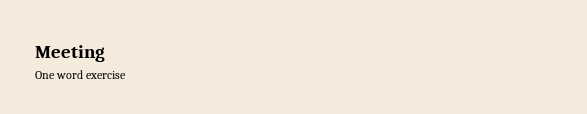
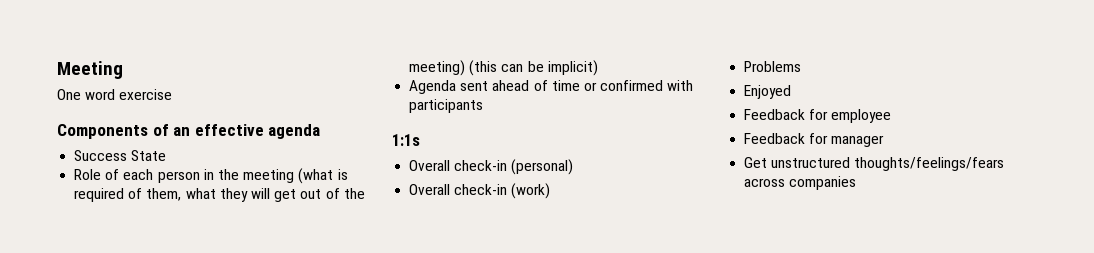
(127, 75) none -> [57,124,321,139] [74,150,167,161] [74,168,348,184] [74,188,365,202] [409,60,598,76] [409,80,694,94] [409,99,484,113] [392,134,420,146] [409,159,574,175] [409,183,551,199] [744,61,802,72] [744,85,792,99] [744,109,892,123] [744,133,885,147] [744,157,1005,171] [744,176,857,190] // Components of an effective agenda // Success State // Role of each person in the meeting (what is required of them, what they will get out of the meeting) (this can be implicit) // Agenda sent ahead of time or confirmed with participants // 1:1s // Overall check-in (personal) // Overall check-in (work) // Problems // Enjoyed // Feedback for employee // Feedback for manager // Get unstructured thoughts/feelings/fears across companies

